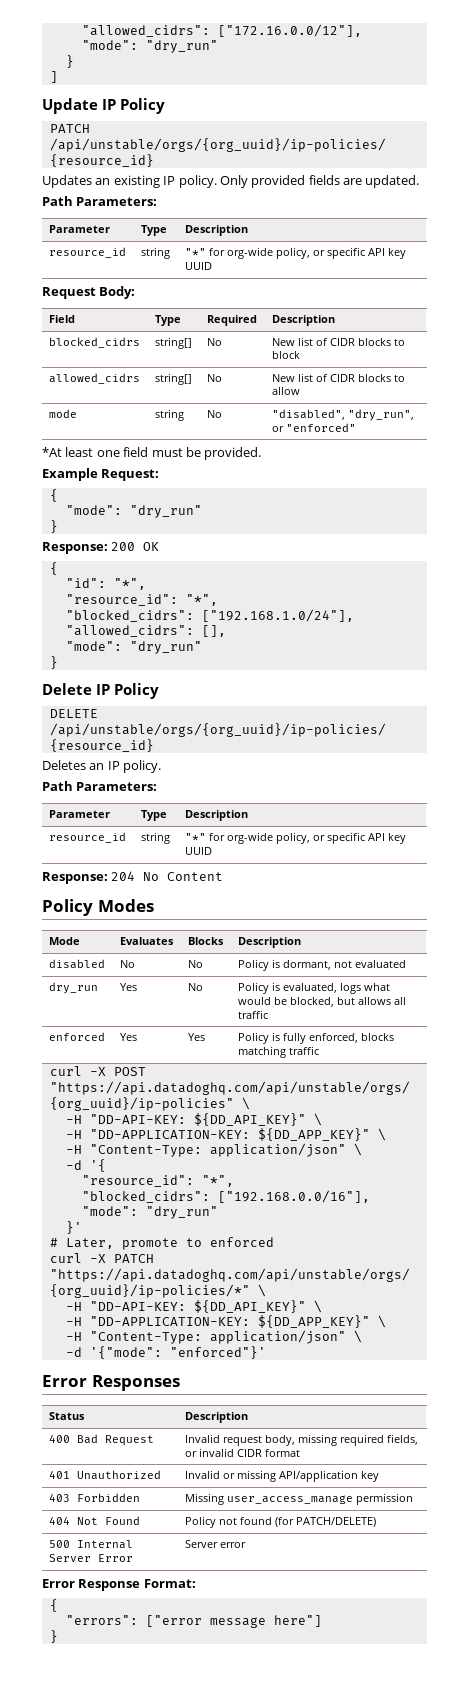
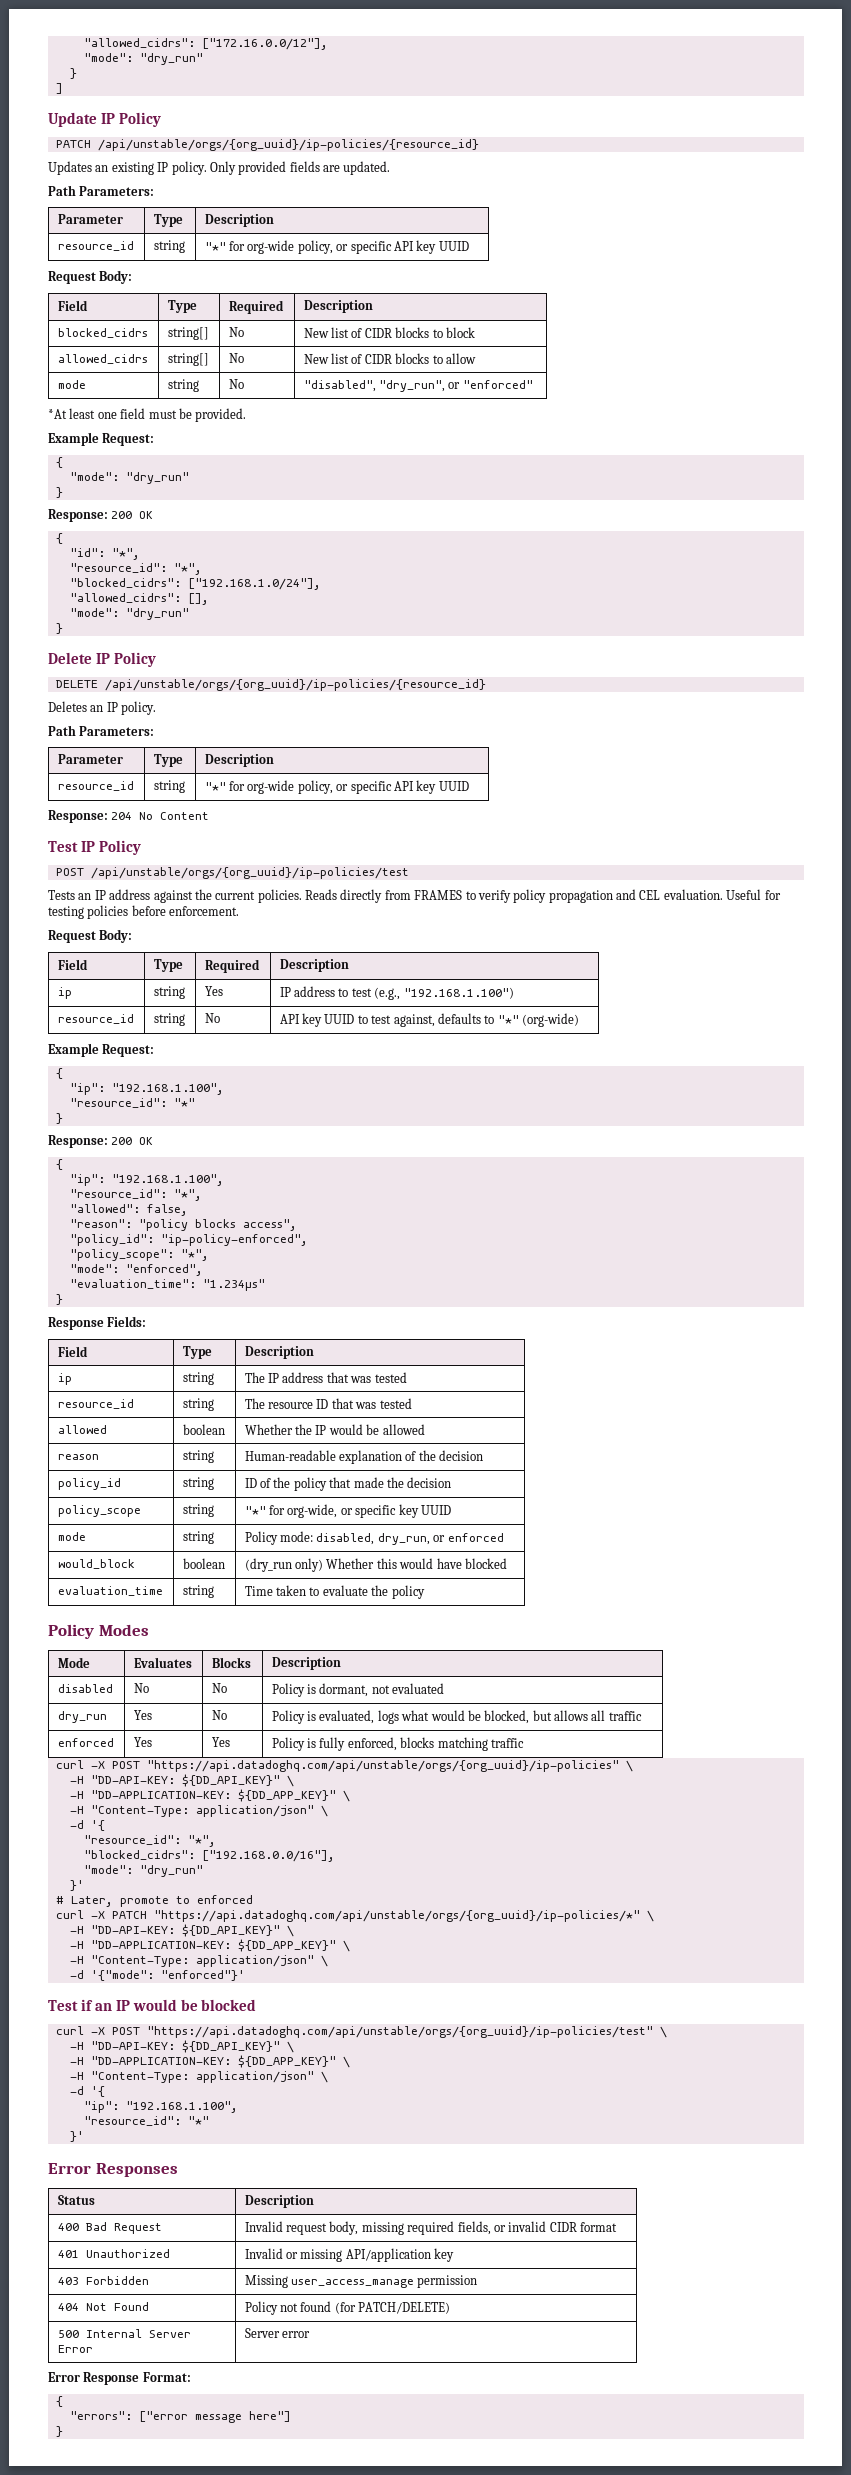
(224, 876) none -> [48,840,141,855] [55,867,409,879] [48,889,781,903] [48,905,240,919] [48,929,133,943] [57,959,88,970] [153,959,183,972] [204,959,260,973] [279,959,349,972] [57,987,72,999] [153,986,185,999] [204,986,223,996] [279,986,514,1000] [57,1014,134,1024] [153,1013,185,1026] [204,1013,220,1023] [279,1013,580,1027] [48,1043,155,1057] [55,1068,63,1079] [69,1083,224,1095] [69,1098,195,1108] [55,1113,63,1124] [48,1135,154,1148] [55,1159,63,1170] [69,1174,224,1186] [69,1189,202,1201] [69,1204,188,1216] [69,1219,297,1231] [69,1234,308,1246] [69,1249,209,1261] [69,1264,203,1276] [69,1279,265,1291] [55,1294,63,1305] [48,1316,147,1330] [57,1346,88,1357] [182,1346,212,1359] [244,1346,314,1359] [57,1373,72,1385] [182,1372,214,1385] [244,1372,407,1383] [57,1399,134,1409] [182,1398,214,1411] [244,1398,412,1409] [57,1425,107,1434] [182,1424,225,1435] [244,1424,425,1435] [57,1454,99,1460] [182,1450,214,1463] [244,1450,484,1464] [57,1478,121,1490] [182,1477,214,1490] [244,1477,452,1491] [57,1505,141,1517] [182,1504,214,1517] [244,1504,451,1518] [57,1532,86,1541] [182,1531,214,1544] [244,1531,504,1545] [57,1559,135,1569] [182,1558,225,1569] [244,1558,507,1572] [57,1586,163,1596] [182,1585,214,1598] [244,1585,425,1599] // Test IP Policy // POST /api/unstable/orgs/{org_uuid}/ip-policies/test // Tests an IP address against the current policies. Reads directly from FRAMES to verify policy propagation and CEL evaluation. Useful for testing policies before enforcement. // Request Body: // Field | Type | Required | Description // ip | string | Yes | IP address to test (e.g., "192.168.1.100") // resource_id | string | No | API key UUID to test against, defaults to "*" (org-wide) // Example Request: // { // "ip": "192.168.1.100", // "resource_id": "*" // } // Response: 200 OK // { // "ip": "192.168.1.100", // "resource_id": "*", // "allowed": false, // "reason": "policy blocks access", // "policy_id": "ip-policy-enforced", // "policy_scope": "*", // "mode": "enforced", // "evaluation_time": "1.234µs" // } // Response Fields: // Field | Type | Description // ip | string | The IP address that was tested // resource_id | string | The resource ID that was tested // allowed | boolean | Whether the IP would be allowed // reason | string | Human-readable explanation of the decision // policy_id | string | ID of the policy that made the decision // policy_scope | string | "*" for org-wide, or specific key UUID // mode | string | Policy mode: disabled, dry_run, or enforced // would_block | boolean | (dry_run only) Whether this would have blocked // evaluation_time | string | Time taken to evaluate the policy
(266, 1352) none -> [48,1999,257,2011] [55,2026,667,2038] [69,2040,294,2053] [69,2055,350,2068] [69,2071,328,2083] [69,2086,105,2097] [83,2101,238,2113] [83,2116,209,2126] [69,2131,84,2142] // Test if an IP would be blocked // curl -X POST "https://api.datadoghq.com/api/unstable/orgs/{org_uuid}/ip-policies/test" \ // -H "DD-API-KEY: ${DD_API_KEY}" \ // -H "DD-APPLICATION-KEY: ${DD_APP_KEY}" \ // -H "Content-Type: application/json" \ // -d '{ // "ip": "192.168.1.100", // "resource_id": "*" // }'

